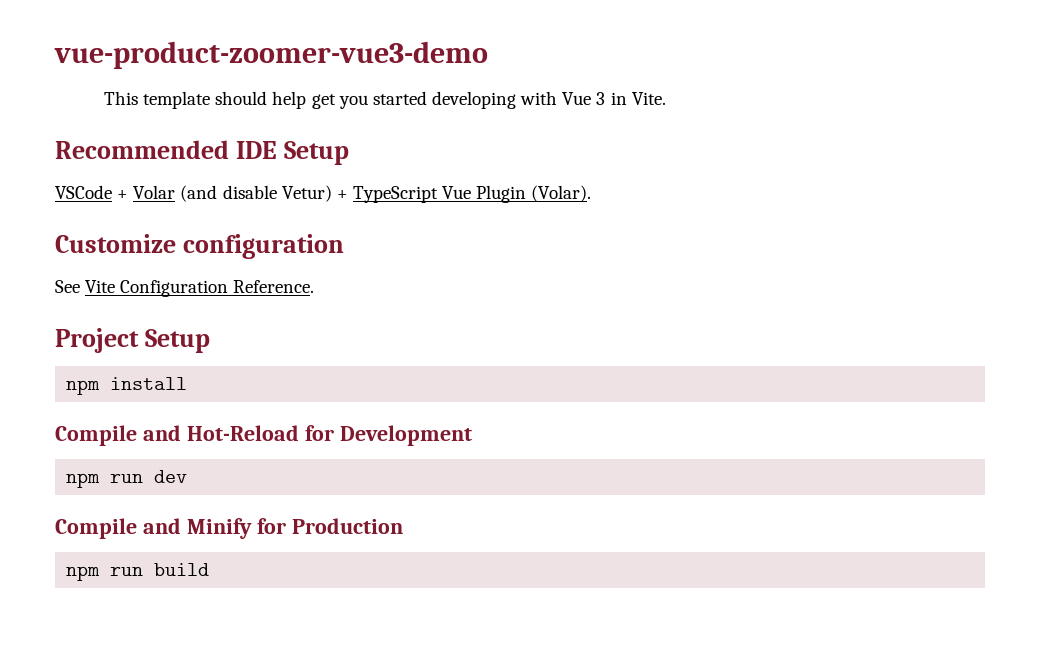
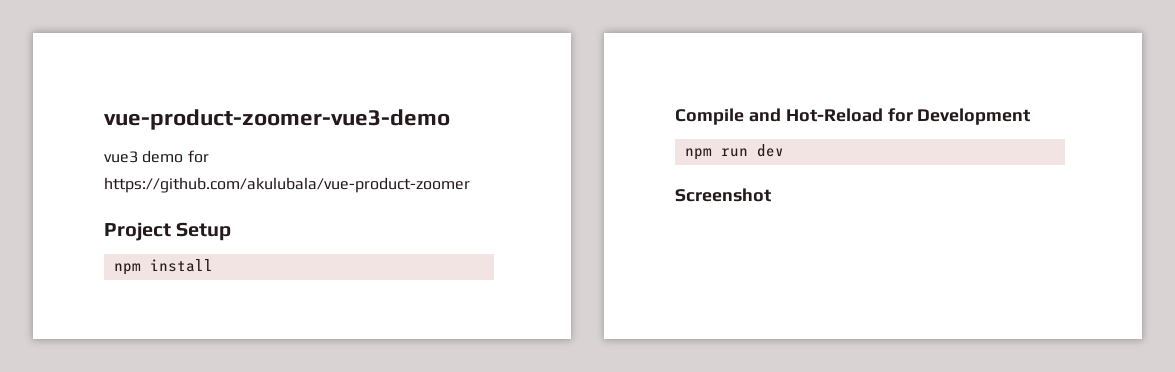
[104,91,666,109] [55,140,349,165] [55,185,592,203] [55,234,344,259] [55,280,315,297] This template should help get you started developing with Vue 3 in Vite. // Recommended IDE Setup // VSCode + Volar (and disable Vetur) + TypeScript Vue Plugin (Volar). // Customize configuration // See Vite Configuration Reference. -> [104,150,209,163] [104,177,470,193] vue3 demo for https://github.com/akulubala/vue-product-zoomer
[55,518,403,539] [66,563,210,581] Compile and Minify for Production // npm run build -> [675,188,771,202] Screenshot

